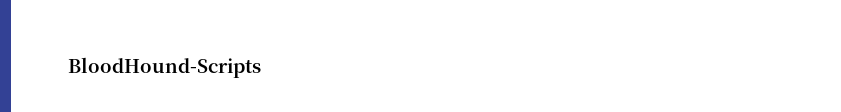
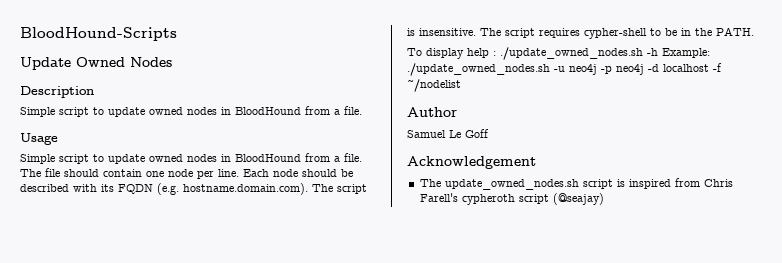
(261, 67) none -> [20,57,172,70] [20,86,94,98] [20,106,362,117] [20,133,58,145] [20,153,362,164] [20,168,353,179] [20,183,367,195] [407,27,754,39] [407,47,710,60] [407,63,722,76] [407,79,461,92] [407,107,457,117] [407,129,489,138] [407,156,536,169] [419,178,733,190] [419,193,604,205] // Update Owned Nodes // Description // Simple script to update owned nodes in BloodHound from a file. // Usage // Simple script to update owned nodes in BloodHound from a file. The file should contain one node per line. Each node should be described with its FQDN (e.g. hostname.domain.com). The script is insensitive. The script requires cypher-shell to be in the PATH. // To display help : ./update_owned_nodes.sh -h Example: ./update_owned_nodes.sh -u neo4j -p neo4j -d localhost -f ~/nodelist // Author // Samuel Le Goff // Acknowledgement // The update_owned_nodes.sh script is inspired from Chris Farell's cypheroth script (@seajay)

